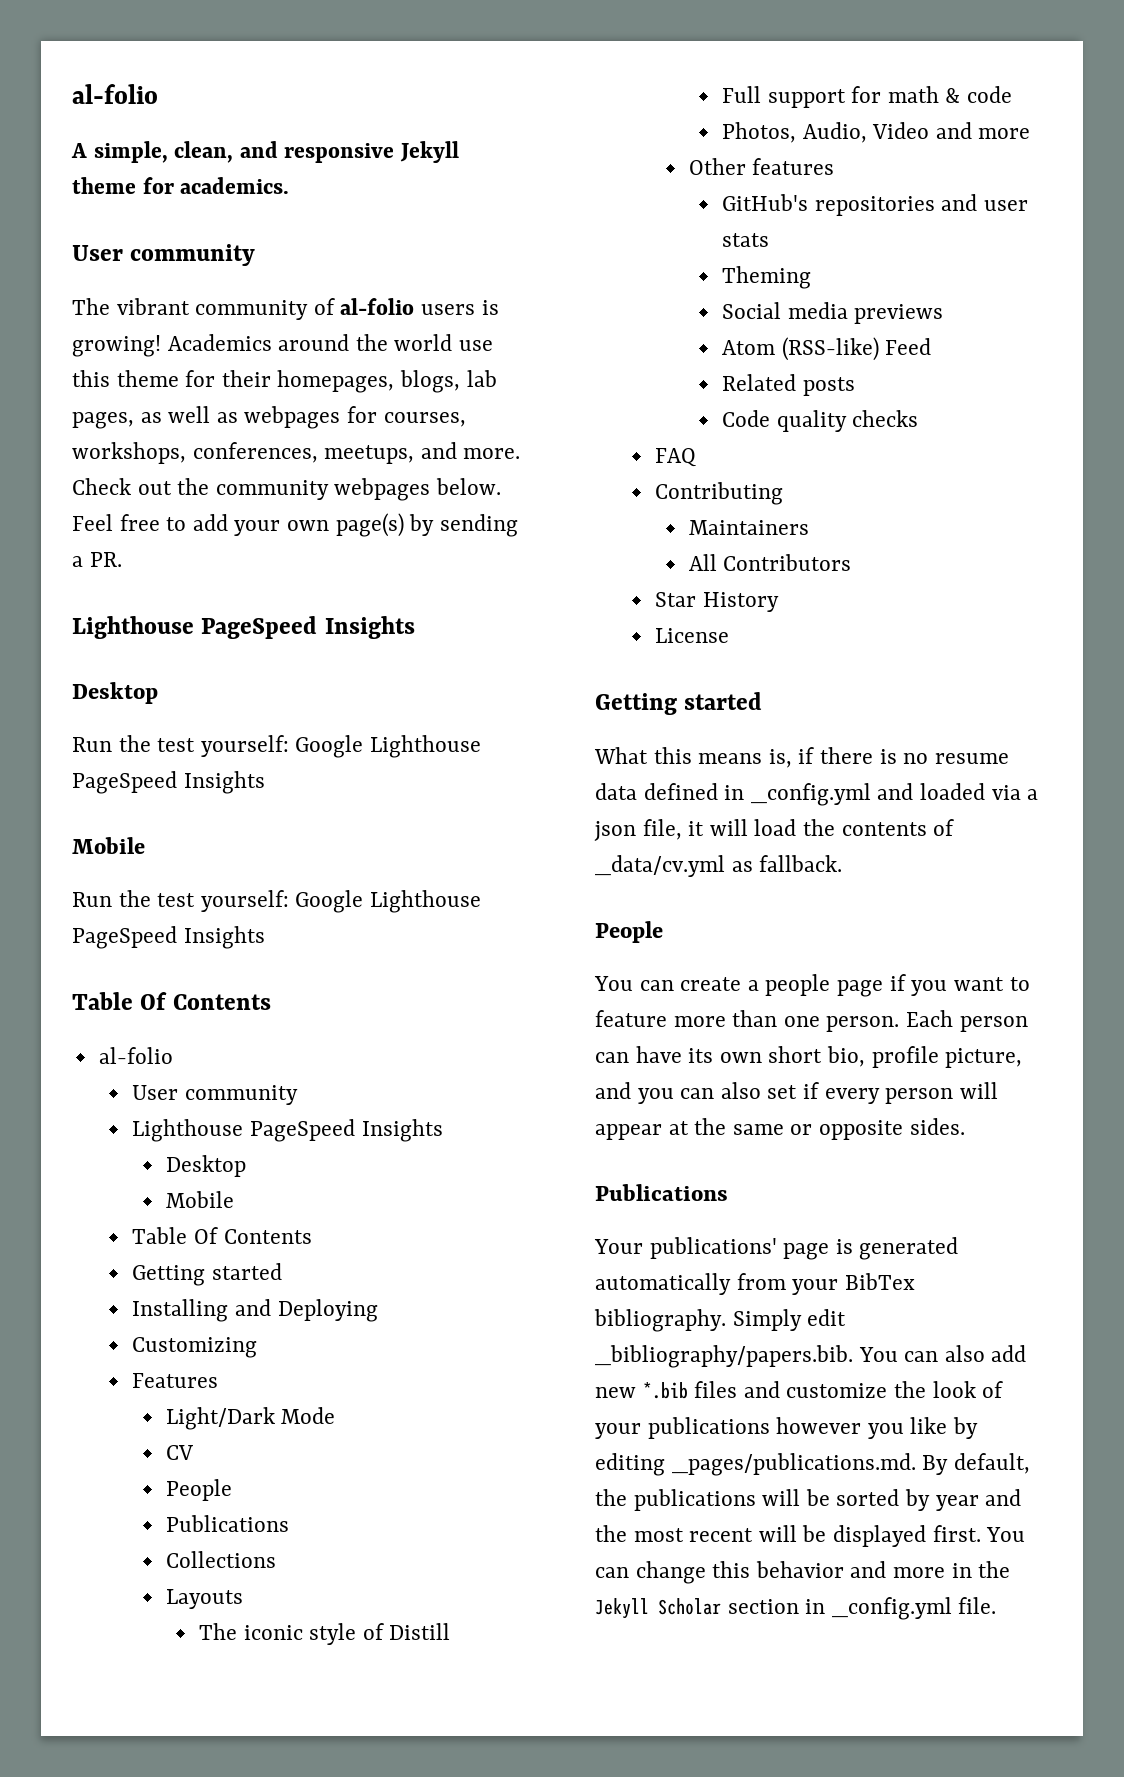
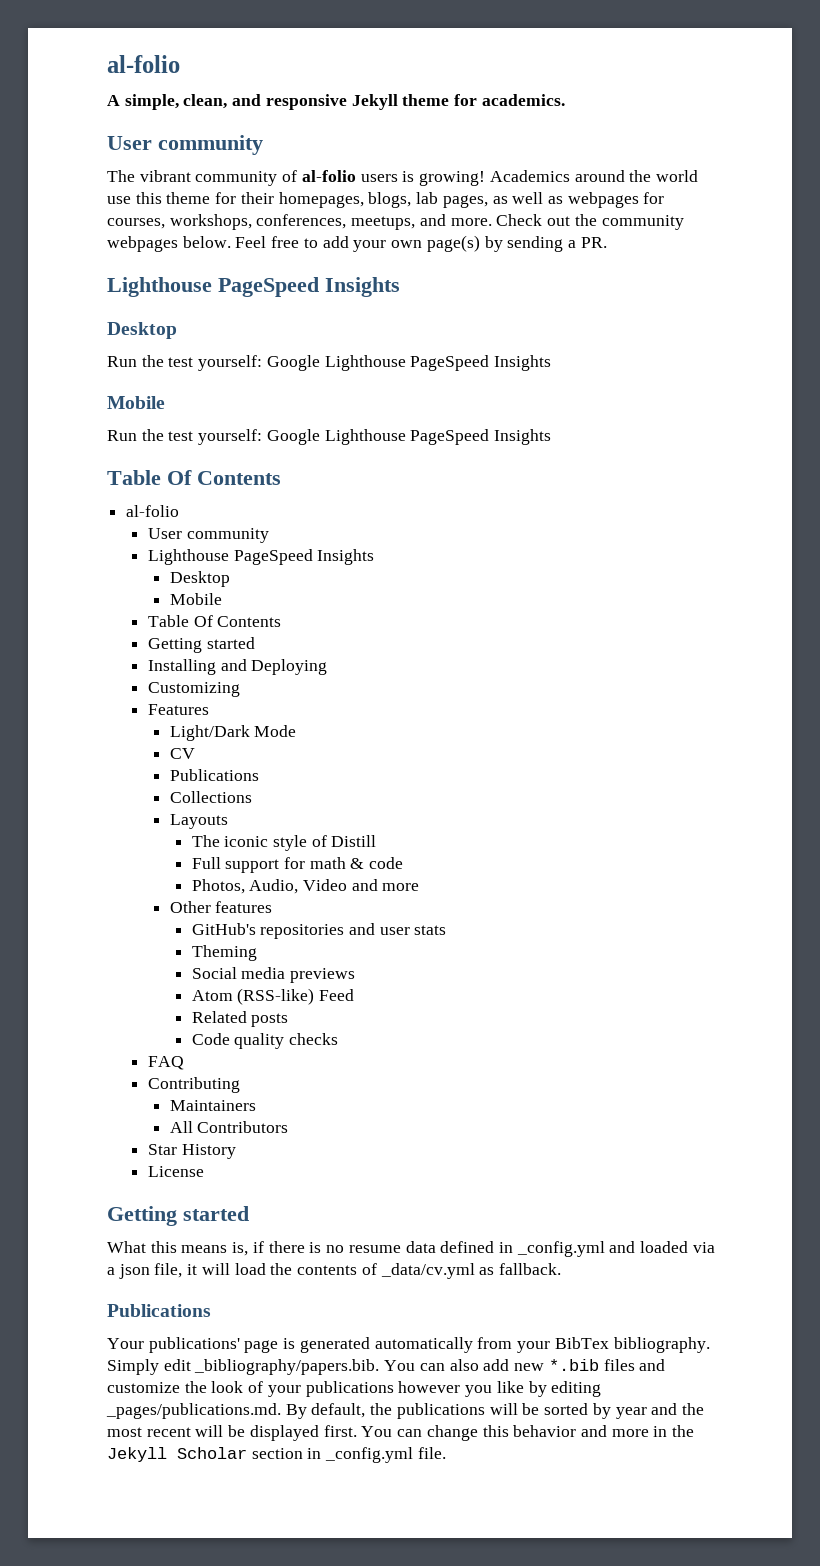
[165,1479,232,1501] // People -> (195, 753) none
[595,921,663,943] [594,974,1030,997] [595,1010,1028,1032] [595,1046,1023,1068] [595,1082,998,1104] [595,1118,965,1140] // People // You can create a people page if you want to feature more than one person. Each person can have its own short bio, profile picture, and you can also set if every person will appear at the same or opposite sides. -> (561, 1269) none

